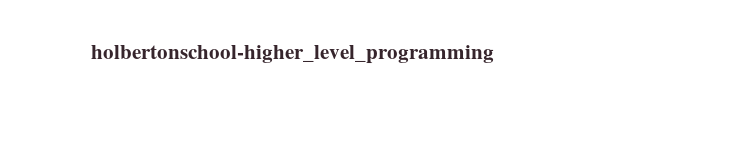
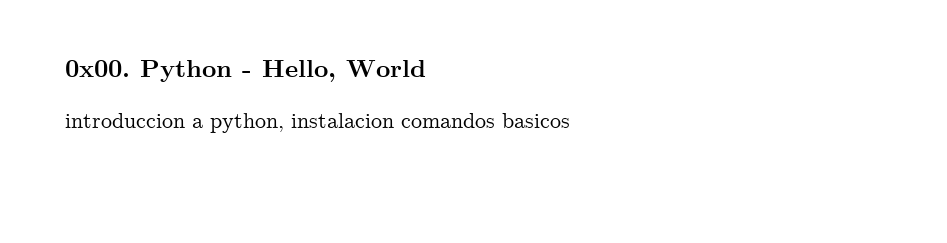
[91,45,494,64] holbertonschool-higher_level_programming -> [65,60,426,82] [65,113,570,133] 0x00. Python - Hello, World // introduccion a python, instalacion comandos basicos

